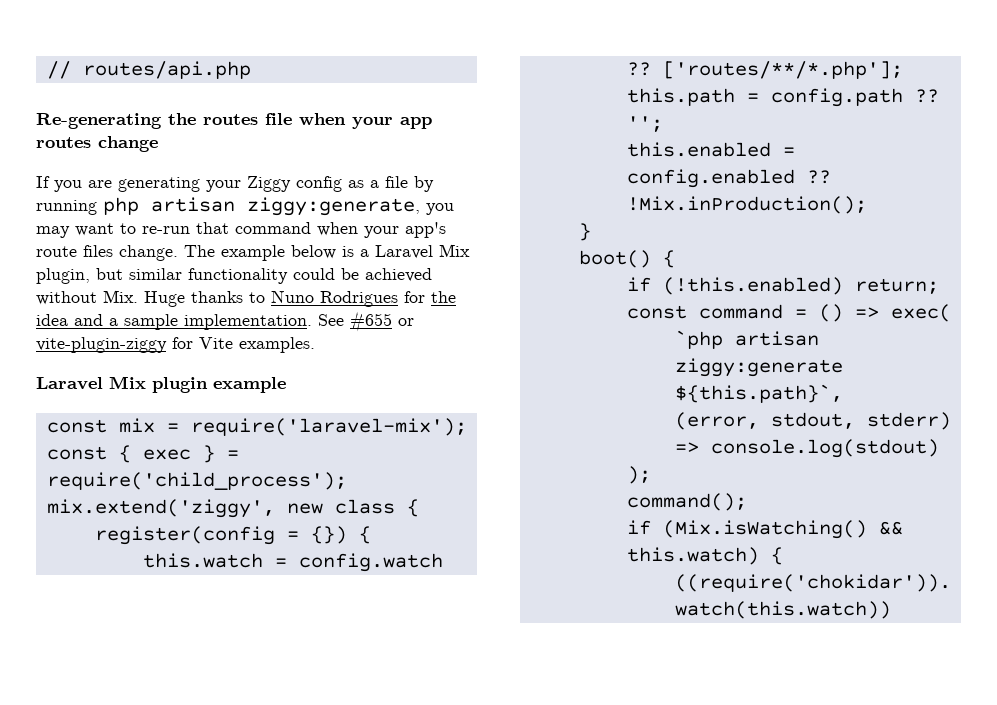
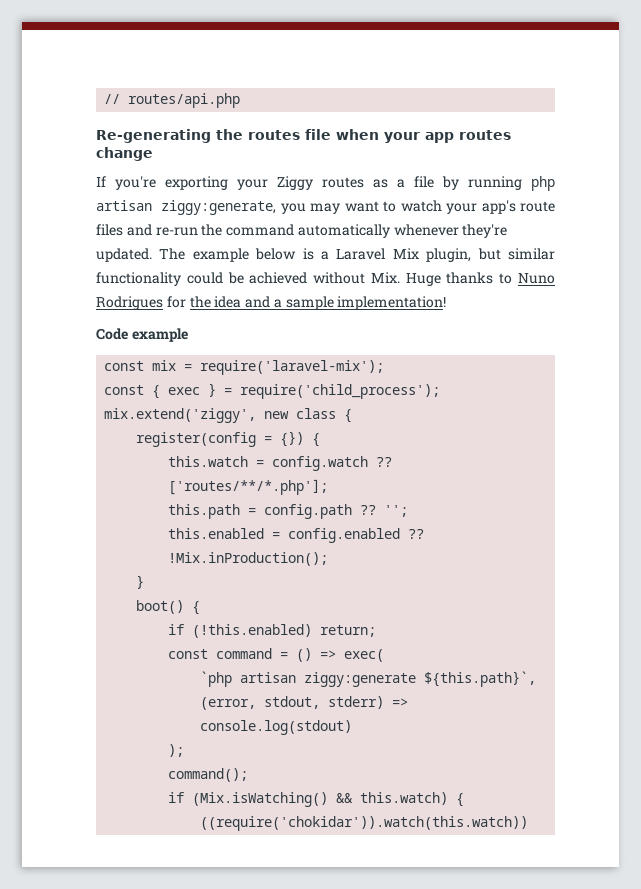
[54,177,200,192] you are generating -> [115,176,228,190] you're exporting
[296,176,342,192] config -> [322,177,364,188] routes
[142,222,446,238] [36,245,178,261] re-run that command when your app's route files change. -> [400,200,555,214] [96,224,508,238] [96,248,152,262] watch your app's route files and re-run the command automatically whenever they're updated.
[184,311,414,332] [36,337,315,353] [36,376,208,393] implementation. See #655 or vite-plugin-ziggy for Vite examples. // Laravel Mix plugin -> [337,296,447,310] [96,328,128,340] implementation! // Code

